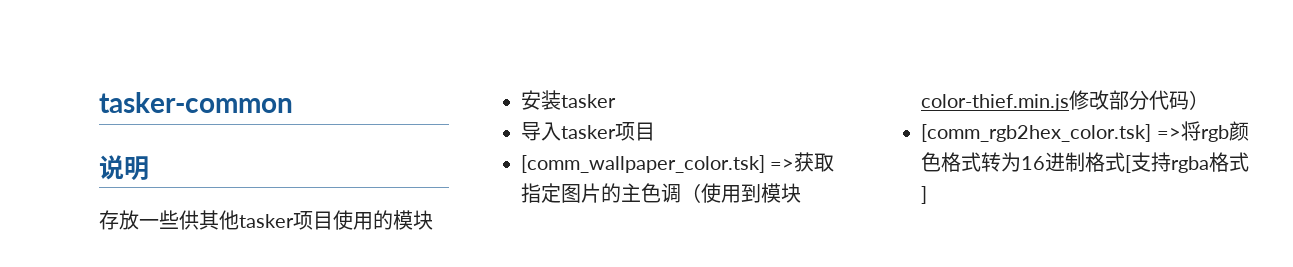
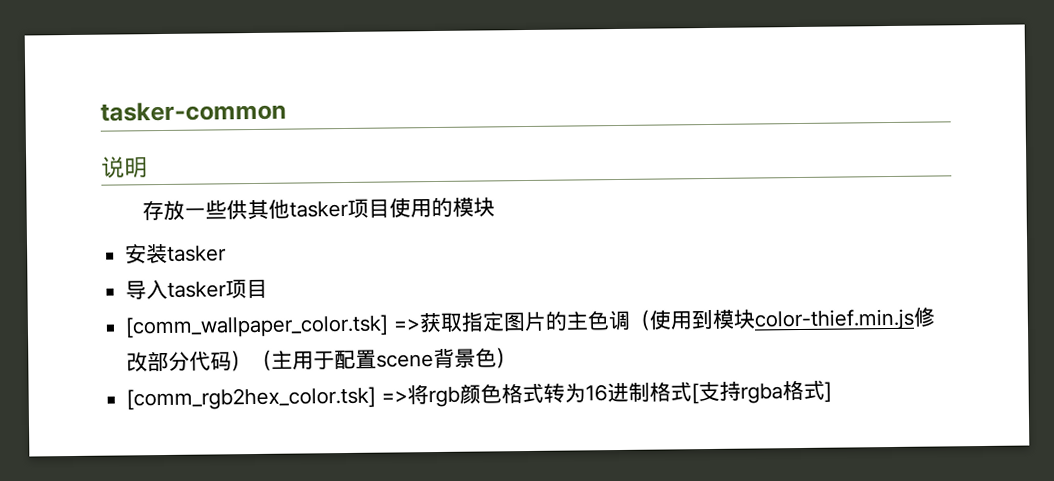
(1209, 100) none -> [251,347,518,372] （主用于配置scene背景色）

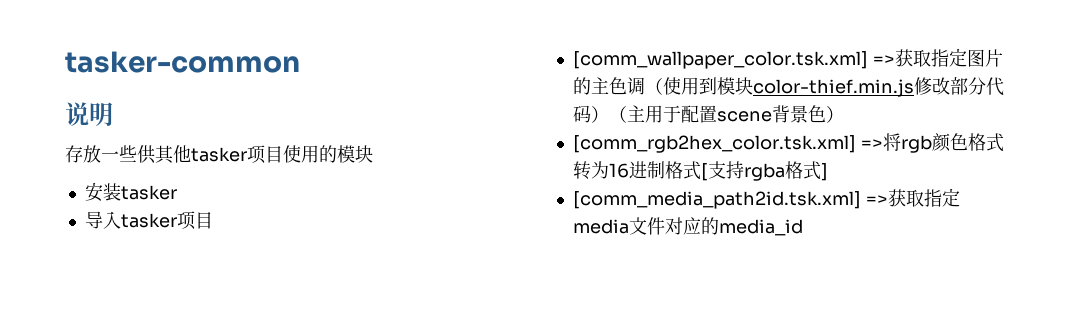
[125,314,390,339] [comm_wallpaper_color.tsk] -> [572,51,868,69] [comm_wallpaper_color.tsk.xml]
[126,386,377,411] [comm_rgb2hex_color.tsk] -> [572,135,856,153] [comm_rgb2hex_color.tsk.xml]
(832, 392) none -> [572,188,960,209] [572,217,803,236] // [comm_media_path2id.tsk.xml] =>获取指定media文件对应的media_id

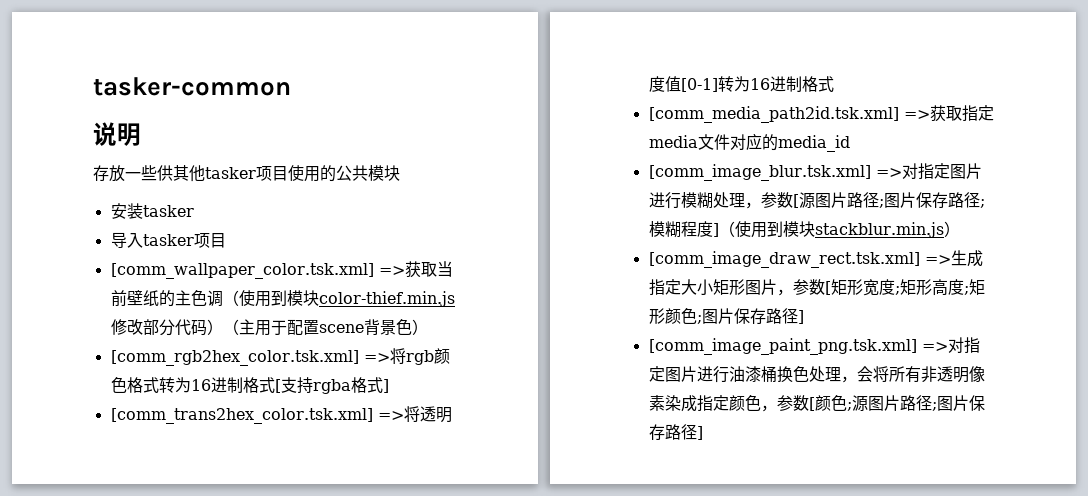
(337, 154) none -> [336,165,368,181] 公共
[930,48,1003,67] 指定图片 -> [436,261,453,277] [110,290,159,307] 当前壁纸
(828, 172) none -> [110,406,452,424] [648,76,834,92] // [comm_trans2hex_color.tsk.xml] =>将透明度值[0-1]转为16进制格式
(803, 227) none -> [648,163,982,181] [648,192,985,209] [648,221,960,238] [648,250,983,268] [648,279,985,296] [648,308,804,324] [648,337,980,355] [648,366,985,383] [648,395,985,412] [648,424,703,440] // [comm_image_blur.tsk.xml] =>对指定图片进行模糊处理，参数[源图片路径;图片保存路径;模糊程度]（使用到模块stackblur.min.js） // [comm_image_draw_rect.tsk.xml] =>生成指定大小矩形图片，参数[矩形宽度;矩形高度;矩形颜色;图片保存路径] // [comm_image_paint_png.tsk.xml] =>对指定图片进行油漆桶换色处理，会将所有非透明像素染成指定颜色，参数[颜色;源图片路径;图片保存路径]

